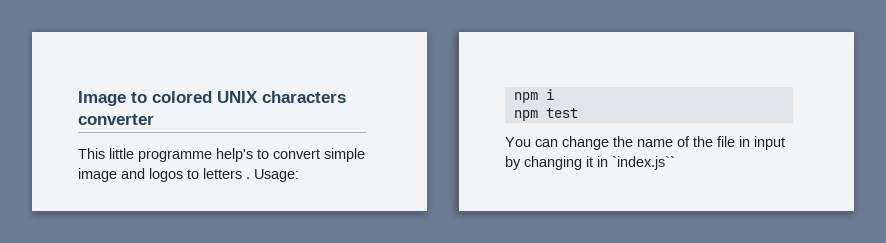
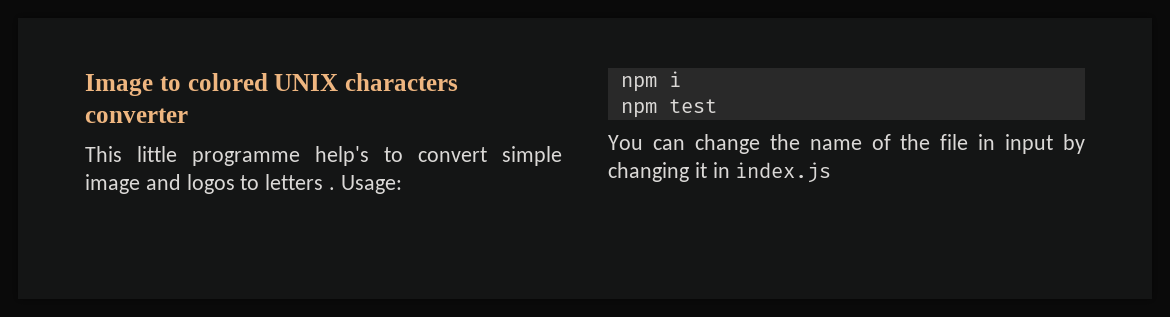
[612,156,675,170] `index.js`` -> [735,162,832,183] index.js

